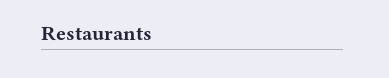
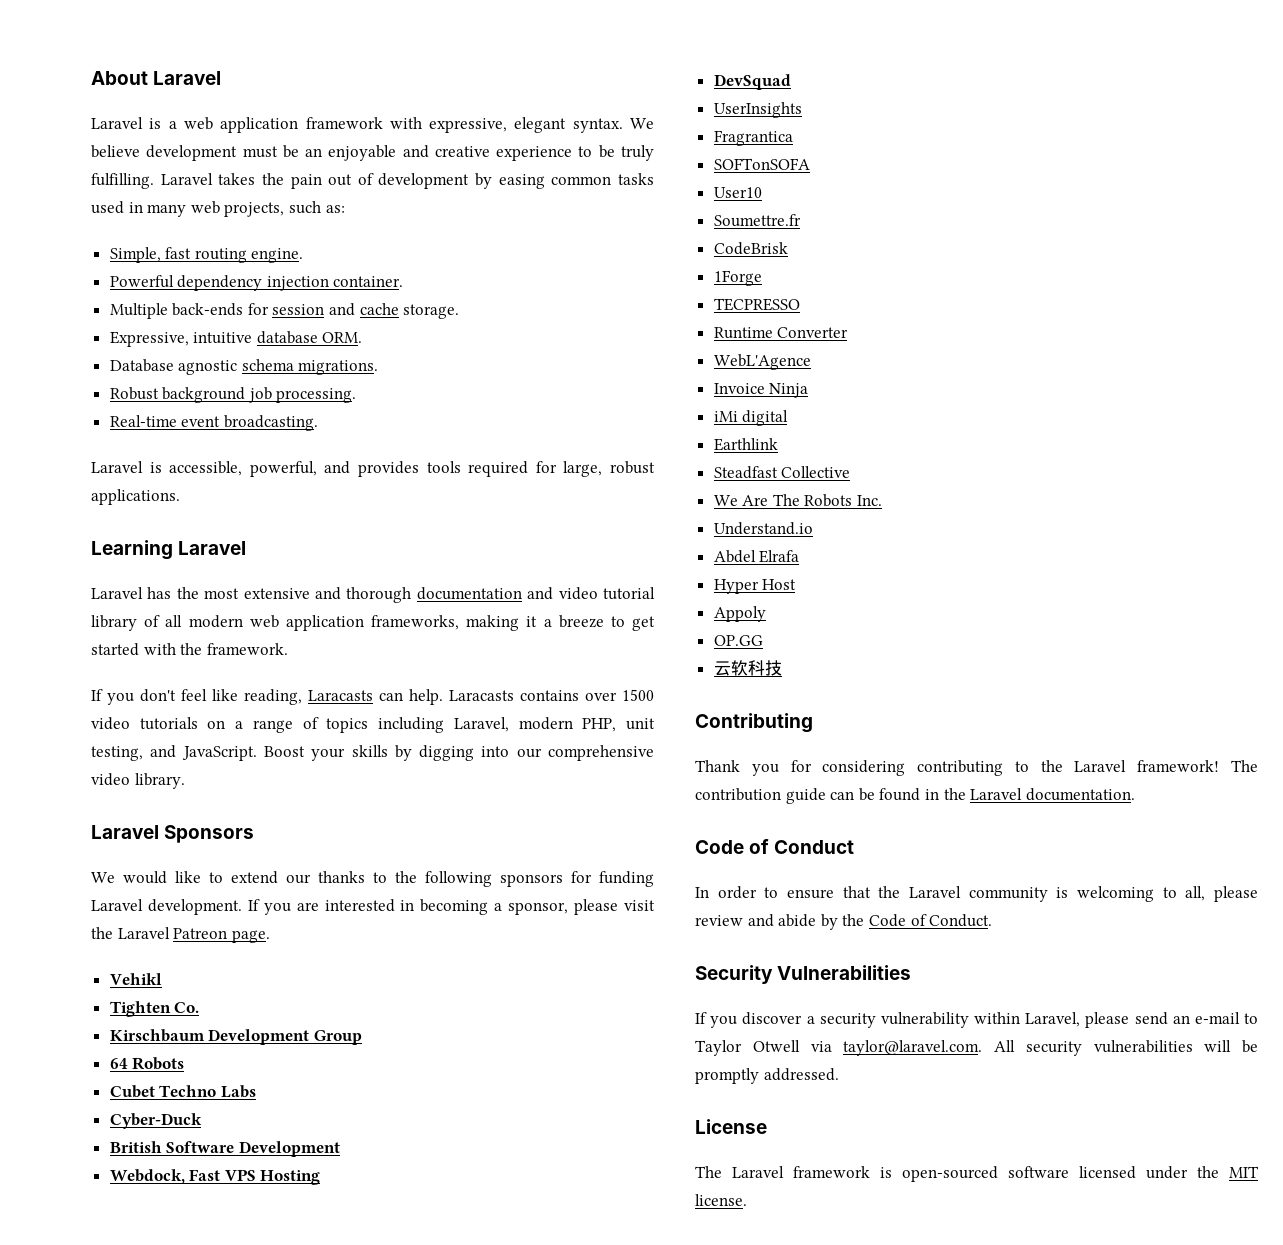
[41,26,152,41] Restaurants -> [91,71,222,85] [91,117,654,133] [91,145,654,161] [91,173,654,189] [91,201,345,217] [109,247,304,263] [109,275,404,291] [109,303,460,319] [109,331,363,347] [109,359,379,375] [109,387,357,403] [109,415,318,431] [91,461,656,477] [91,489,180,505] [91,540,247,560] [91,587,655,603] [91,615,655,631] [91,643,288,656] [91,689,654,705] [91,717,655,733] [91,745,655,761] [91,773,185,789] [91,825,255,843] [91,871,654,887] [91,899,656,915] [91,927,270,943] [109,973,162,985] [109,1001,200,1017] [109,1029,362,1045] [109,1057,185,1070] [109,1085,256,1098] [109,1113,202,1129] [109,1141,340,1157] [109,1169,321,1185] [713,74,791,90] [713,102,802,118] [713,130,793,146] [713,158,810,170] [713,187,762,198] [713,214,801,227] [713,242,788,255] [713,270,762,286] [713,298,800,311] [713,327,849,339] [713,354,811,370] [713,383,809,398] [713,410,789,426] [713,438,778,451] [713,466,851,479] [713,494,883,507] [713,522,813,535] [713,550,800,563] [713,579,797,594] [713,606,766,622] [713,635,763,646] [713,660,782,676] [695,713,813,733] [695,760,1258,776] [695,788,1135,804] [695,839,855,854] [695,886,1258,902] [695,914,993,930] [695,965,912,984] [695,1012,1258,1028] [695,1040,1258,1056] [695,1068,839,1084] [695,1119,767,1134] [695,1166,1259,1182] [695,1194,747,1206] About Laravel // Laravel is a web application framework with expressive, elegant syntax. We believe development must be an enjoyable and creative experience to be truly fulfilling. Laravel takes the pain out of development by easing common tasks used in many web projects, such as: // Simple, fast routing engine. // Powerful dependency injection container. // Multiple back-ends for session and cache storage. // Expressive, intuitive database ORM. // Database agnostic schema migrations. // Robust background job processing. // Real-time event broadcasting. // Laravel is accessible, powerful, and provides tools required for large, robust applications. // Learning Laravel // Laravel has the most extensive and thorough documentation and video tutorial library of all modern web application frameworks, making it a breeze to get started with the framework. // If you don't feel like reading, Laracasts can help. Laracasts contains over 1500 video tutorials on a range of topics including Laravel, modern PHP, unit testing, and JavaScript. Boost your skills by digging into our comprehensive video library. // Laravel Sponsors // We would like to extend our thanks to the following sponsors for funding Laravel development. If you are interested in becoming a sponsor, please visit the Laravel Patreon page. // Vehikl // Tighten Co. // Kirschbaum Development Group // 64 Robots // Cubet Techno Labs // Cyber-Duck // British Software Development // Webdock, Fast VPS Hosting // DevSquad // UserInsights // Fragrantica // SOFTonSOFA // User10 // Soumettre.fr // CodeBrisk // 1Forge // TECPRESSO // Runtime Converter // WebL'Agence // Invoice Ninja // iMi digital // Earthlink // Steadfast Collective // We Are The Robots Inc. // Understand.io // Abdel Elrafa // Hyper Host // Appoly // OP.GG // 云软科技 // Contributing // Thank you for considering contributing to the Laravel framework! The contribution guide can be found in the Laravel documentation. // Code of Conduct // In order to ensure that the Laravel community is welcoming to all, please review and abide by the Code of Conduct. // Security Vulnerabilities // If you discover a security vulnerability within Laravel, please send an e-mail to Taylor Otwell via taylor@laravel.com. All security vulnerabilities will be promptly addressed. // License // The Laravel framework is open-sourced software licensed under the MIT license.

